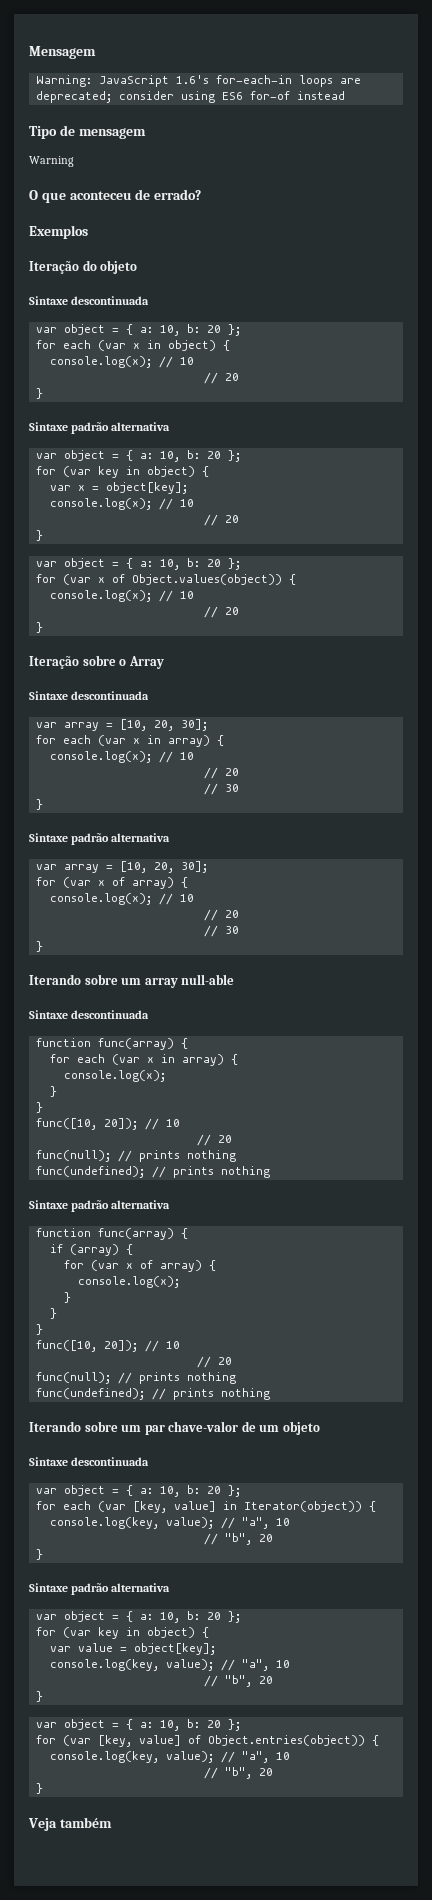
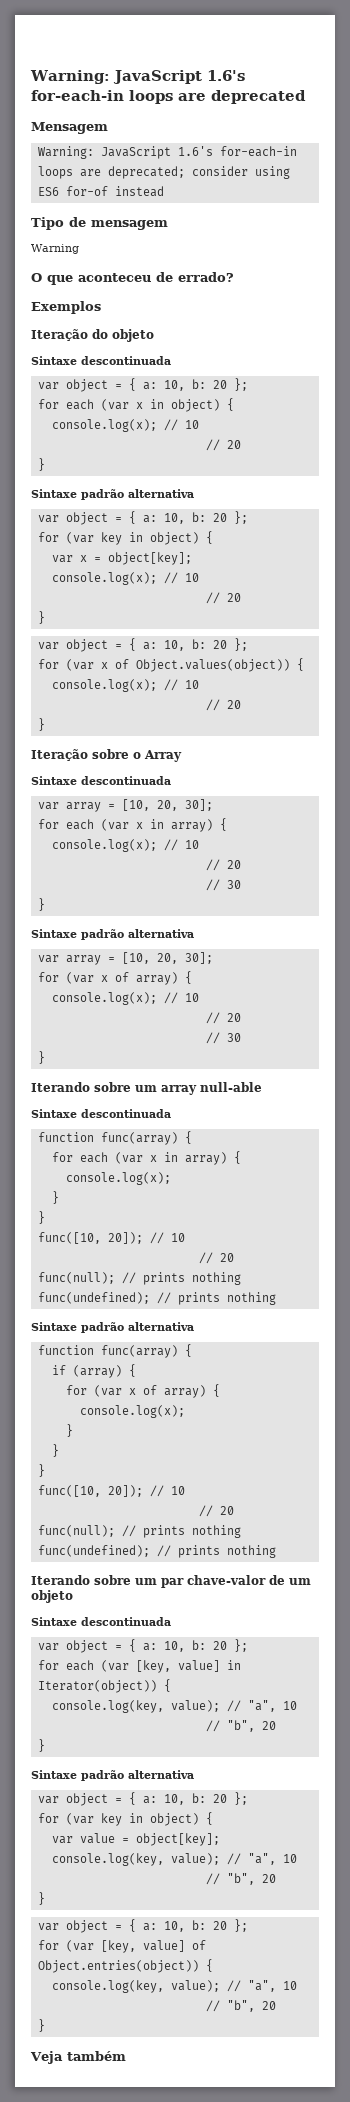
(29, 52) none -> [30,70,245,84] [31,90,306,104] Warning: JavaScript 1.6's for-each-in loops are deprecated //

